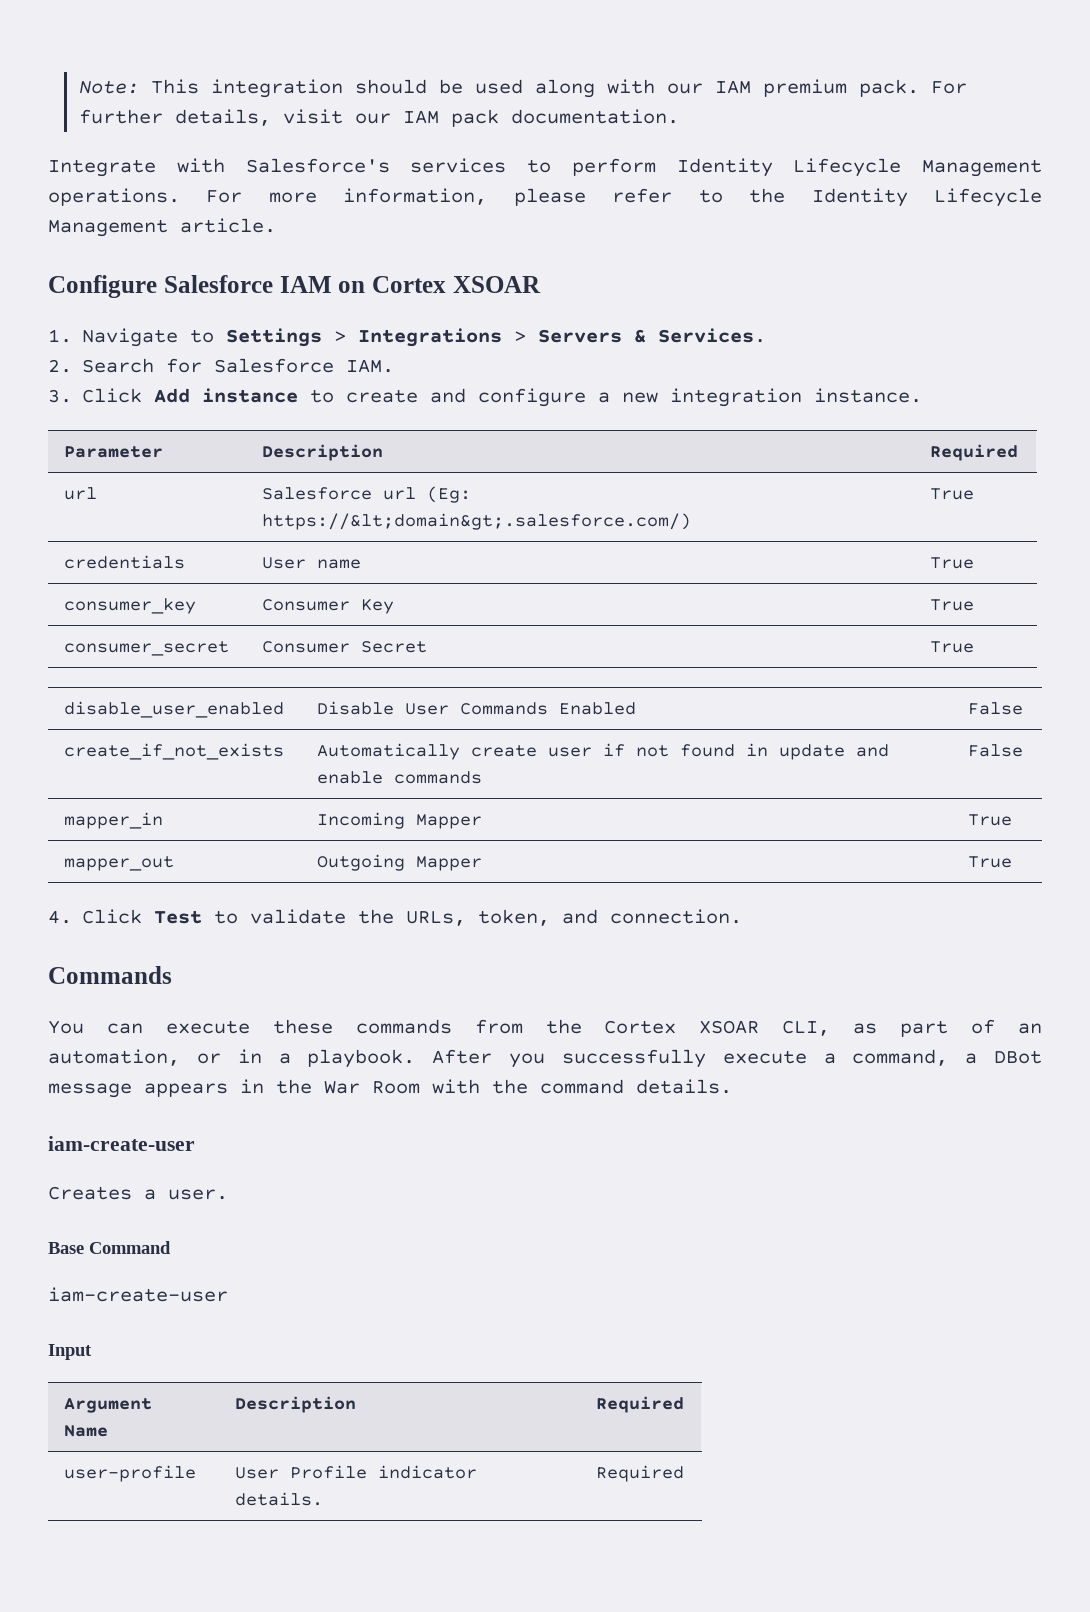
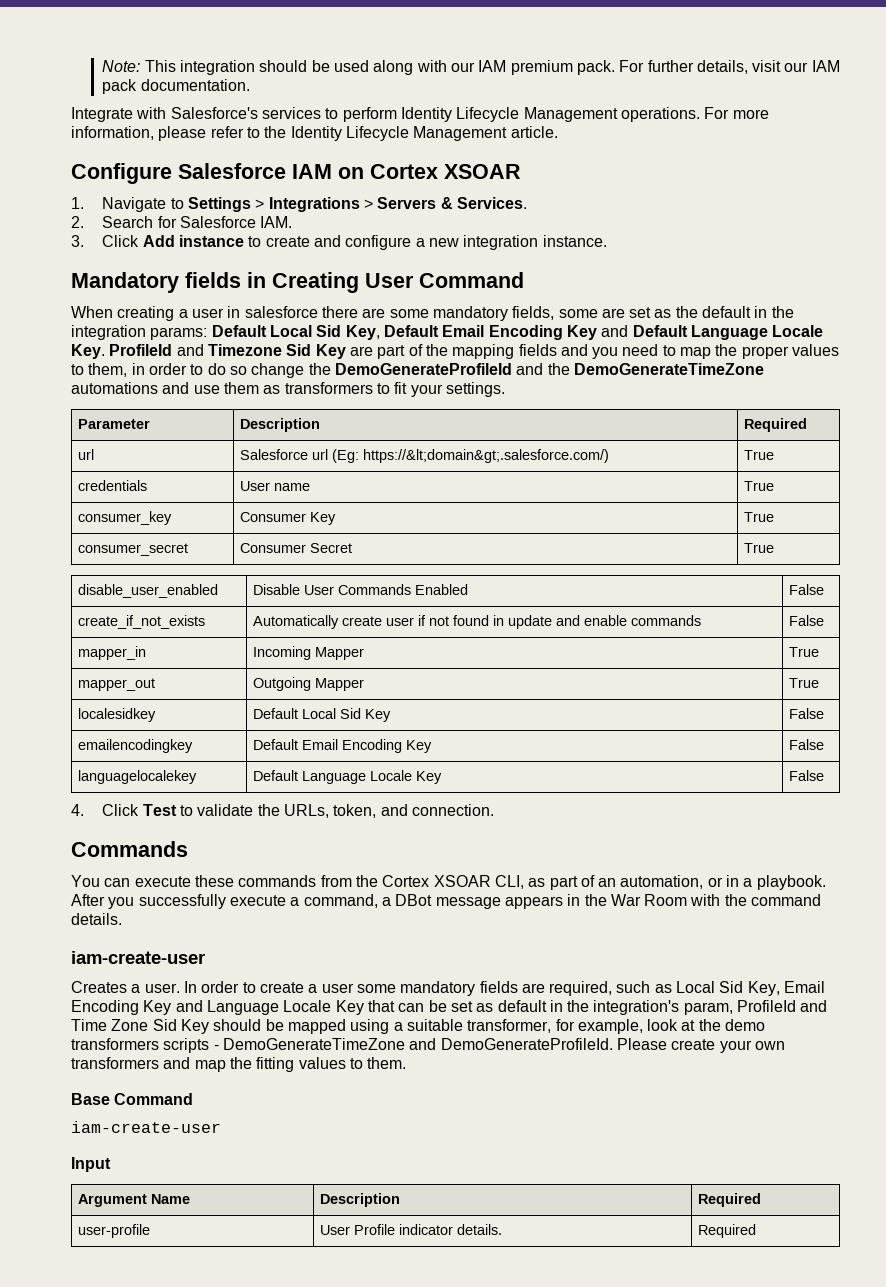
(923, 395) none -> [71,272,524,293] [71,306,794,321] [71,325,824,340] [71,344,840,359] [71,363,764,378] [71,382,505,397] // Mandatory fields in Creating User Command // When creating a user in salesforce there are some mandatory fields, some are set as the default in the integration params: Default Local Sid Key, Default Email Encoding Key and Default Language Locale Key. ProfileId and Timezone Sid Key are part of the mapping fields and you need to map the proper values to them, in order to do so change the DemoGenerateProfileId and the DemoGenerateTimeZone automations and use them as transformers to fit your settings.
(1013, 862) none -> [77,708,156,722] [252,708,391,722] [788,708,824,719] [77,739,193,753] [252,739,432,753] [788,739,824,750] [77,770,197,784] [252,770,442,784] [788,770,824,781] // localesidkey | Default Local Sid Key | False // emailencodingkey | Default Email Encoding Key | False // languagelocalekey | Default Language Locale Key | False
(228, 1194) none -> [183,981,826,996] [71,1000,828,1015] [71,1019,766,1034] [71,1038,785,1053] [71,1057,407,1072] In order to create a user some mandatory fields are required, such as Local Sid Key, Email Encoding Key and Language Locale Key that can be set as default in the integration's param, ProfileId and Time Zone Sid Key should be mapped using a suitable transformer, for example, look at the demo transformers scripts - DemoGenerateTimeZone and DemoGenerateProfileId. Please create your own transformers and map the fitting values to them.

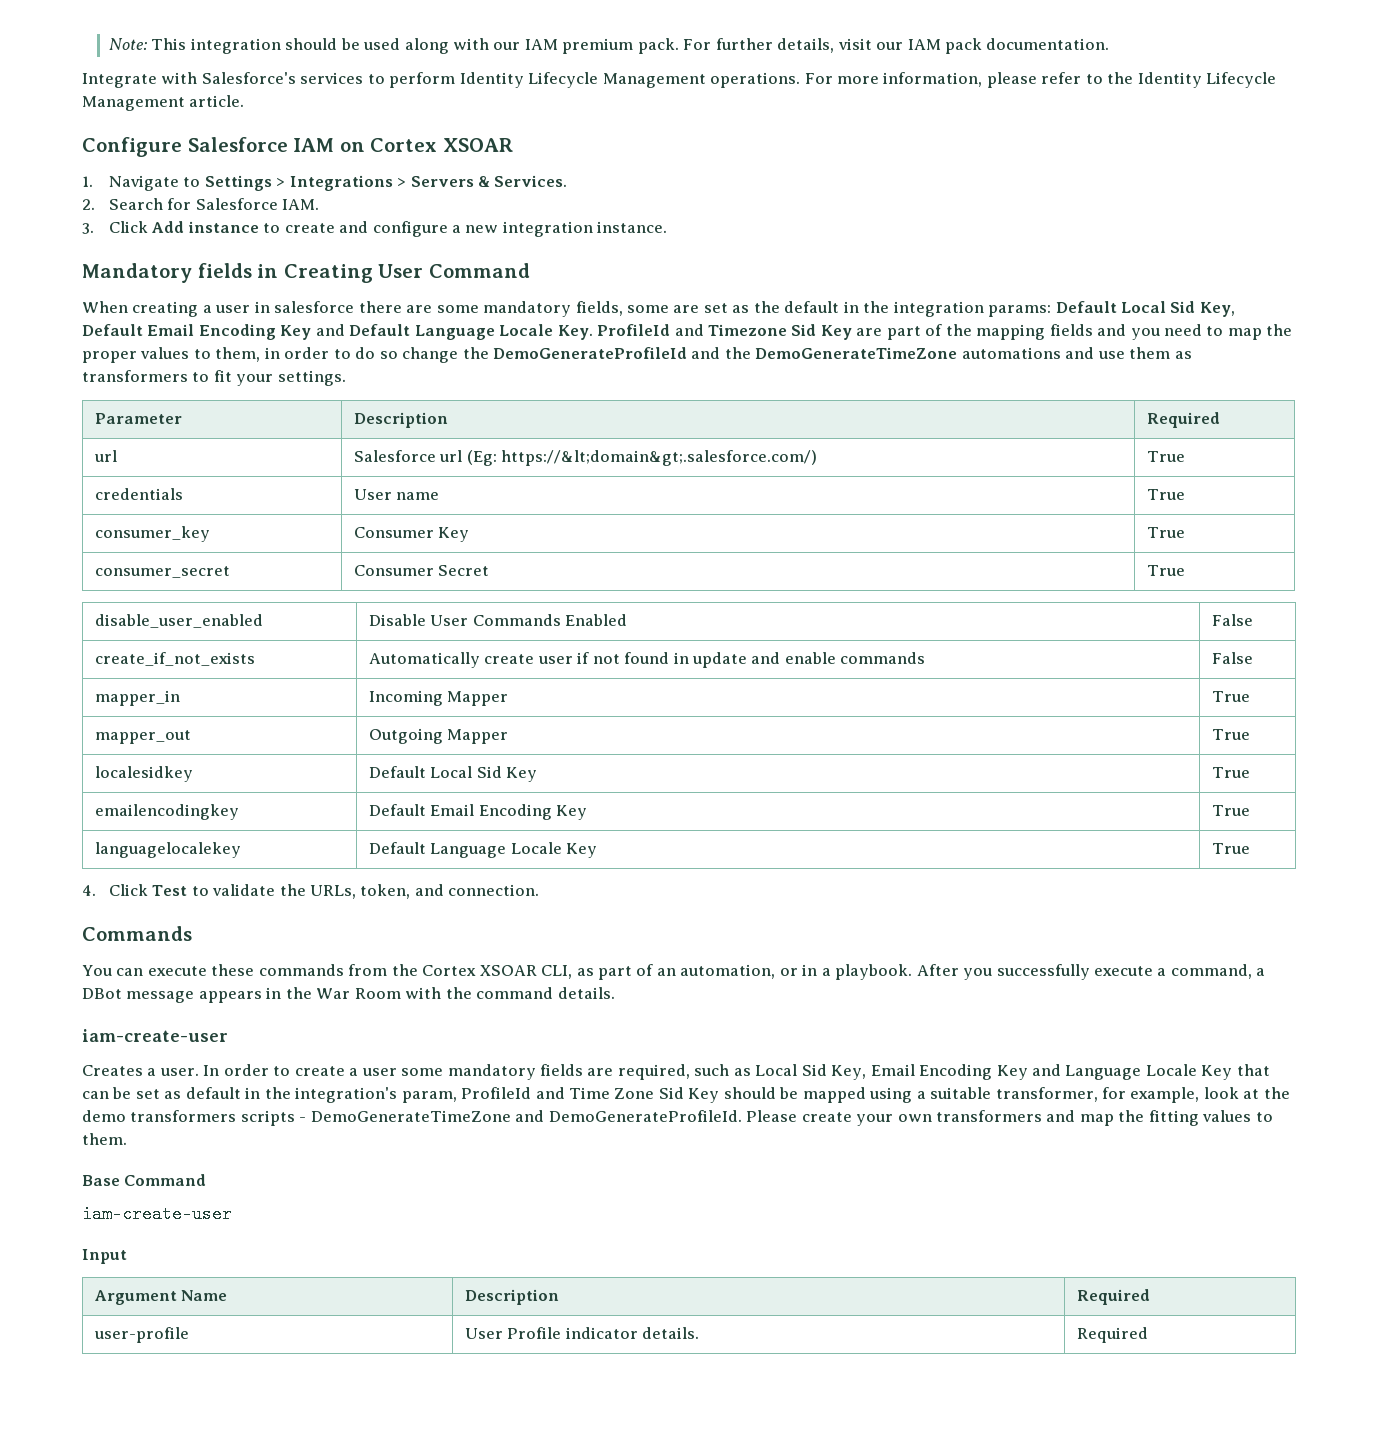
[788,708,824,719] False -> [1211,767,1250,778] True
[788,739,824,750] False -> [1211,805,1250,816] True
[788,770,824,781] False -> [1211,843,1250,854] True

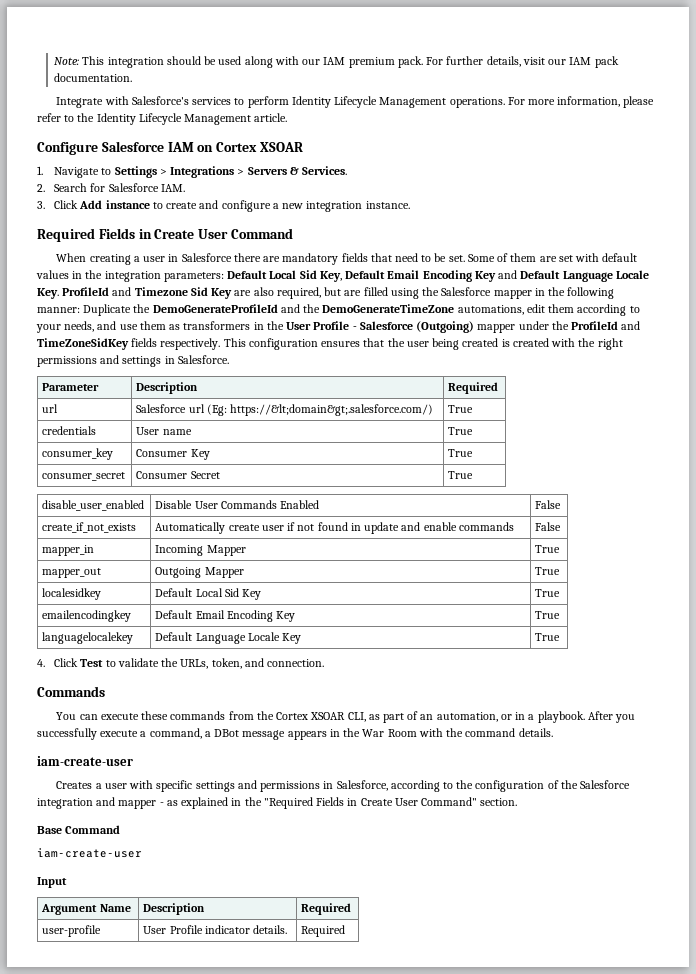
[82,263,373,283] Mandatory fields in Creating -> [37,228,195,242] Required Fields in Create
[274,301,355,313] salesforce -> [181,253,232,262] Salesforce
[436,301,840,317] some mandatory fields, some are set as the default -> [282,253,638,265] [36,270,69,279] mandatory fields that need to be set. Some of them are set with default values
[988,305,1052,317] params: -> [163,272,224,282] parameters:
[886,324,1293,340] [82,347,459,363] part of the mapping fields and you need to map the proper values to them, in order to do so change -> [253,287,615,299] [37,304,132,316] also required, but are filled using the Salesforce mapper in the following manner: Duplicate
[961,347,1061,359] automations -> [457,304,640,316] [36,321,95,333] automations, edit them according to your needs,
[192,370,346,386] to fit your settings. -> [253,321,641,333] [37,338,623,350] [37,355,229,367] in the User Profile - Salesforce (Outgoing) mapper under the ProfileId and TimeZoneSidKey fields respectively. This configuration ensures that the user being created is created with the right permissions and settings in Salesforce.
[159,1064,1270,1080] [82,1087,1290,1103] [82,1110,1273,1126] [82,1133,127,1145] user. In order to create a user some mandatory fields are required, such as Local Sid Key, Email Encoding Key and Language Locale Key that can be set as default in the integration's param, ProfileId and Time Zone Sid Key should be mapped using a suitable transformer, for example, look at the demo transformers scripts - DemoGenerateTimeZone and DemoGenerateProfileId. Please create your own transformers and map the fitting values to them. -> [104,780,631,792] [37,797,518,809] user with specific settings and permissions in Salesforce, according to the configuration of the Salesforce integration and mapper - as explained in the "Required Fields in Create User Command" section.

